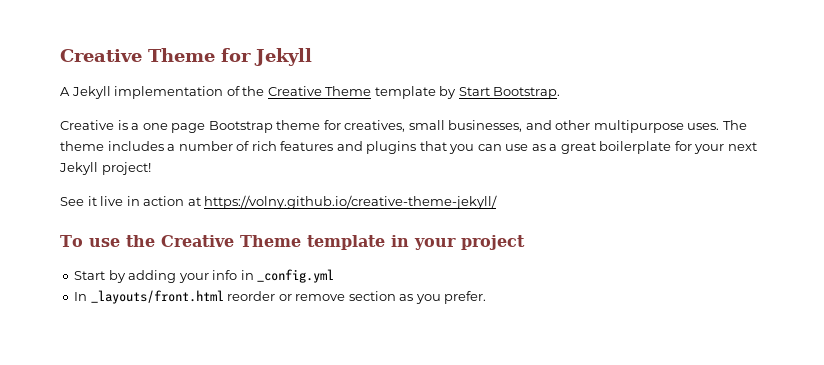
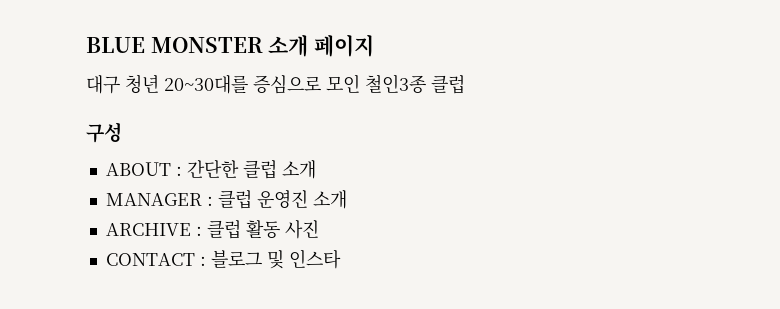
[60,48,312,66] [60,86,561,99] [60,120,747,133] [60,141,757,154] [59,162,151,175] [60,195,498,209] [60,235,525,250] [74,269,335,283] [74,290,487,304] Creative Theme for Jekyll // A Jekyll implementation of the Creative Theme template by Start Bootstrap. // Creative is a one page Bootstrap theme for creatives, small businesses, and other multipurpose uses. The theme includes a number of rich features and plugins that you can use as a great boilerplate for your next Jekyll project! // See it live in action at https://volny.github.io/creative-theme-jekyll/ // To use the Creative Theme template in your project // Start by adding your info in _config.yml // In _layouts/front.html reorder or remove section as you prefer. -> [86,34,375,57] [86,74,465,94] [86,122,122,143] [105,160,316,179] [105,190,347,209] [105,220,319,239] [105,249,341,269] BLUE MONSTER 소개 페이지 // 대구 청년 20~30대를 증심으로 모인 철인3종 클럽 // 구성 // ABOUT : 간단한 클럽 소개 // MANAGER : 클럽 운영진 소개 // ARCHIVE : 클럽 활동 사진 // CONTACT : 블로그 및 인스타

